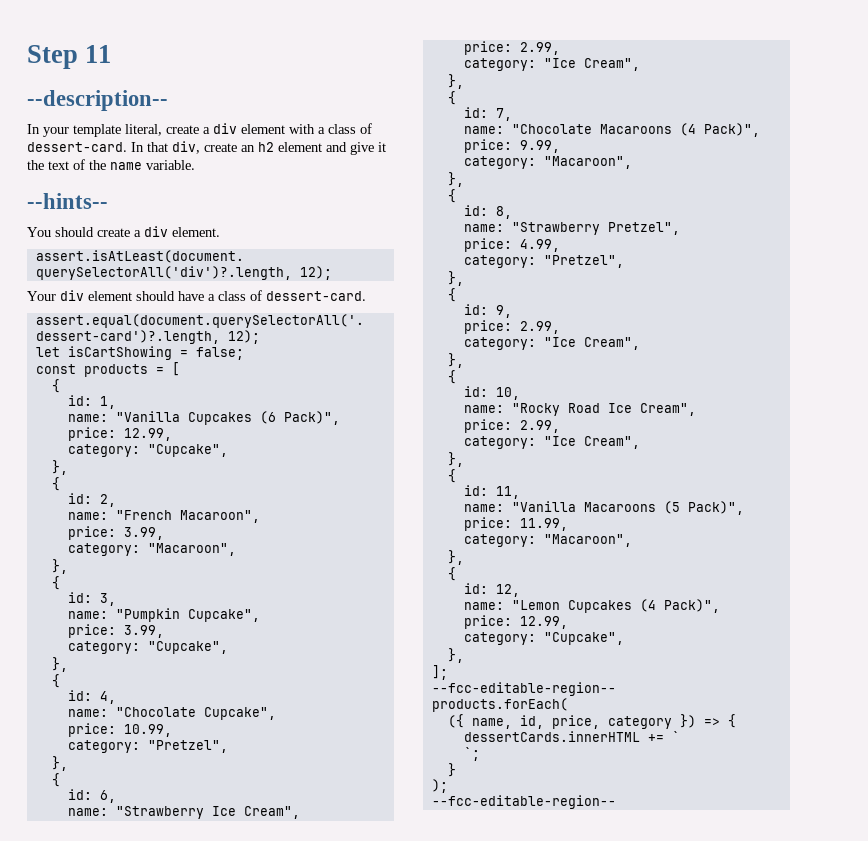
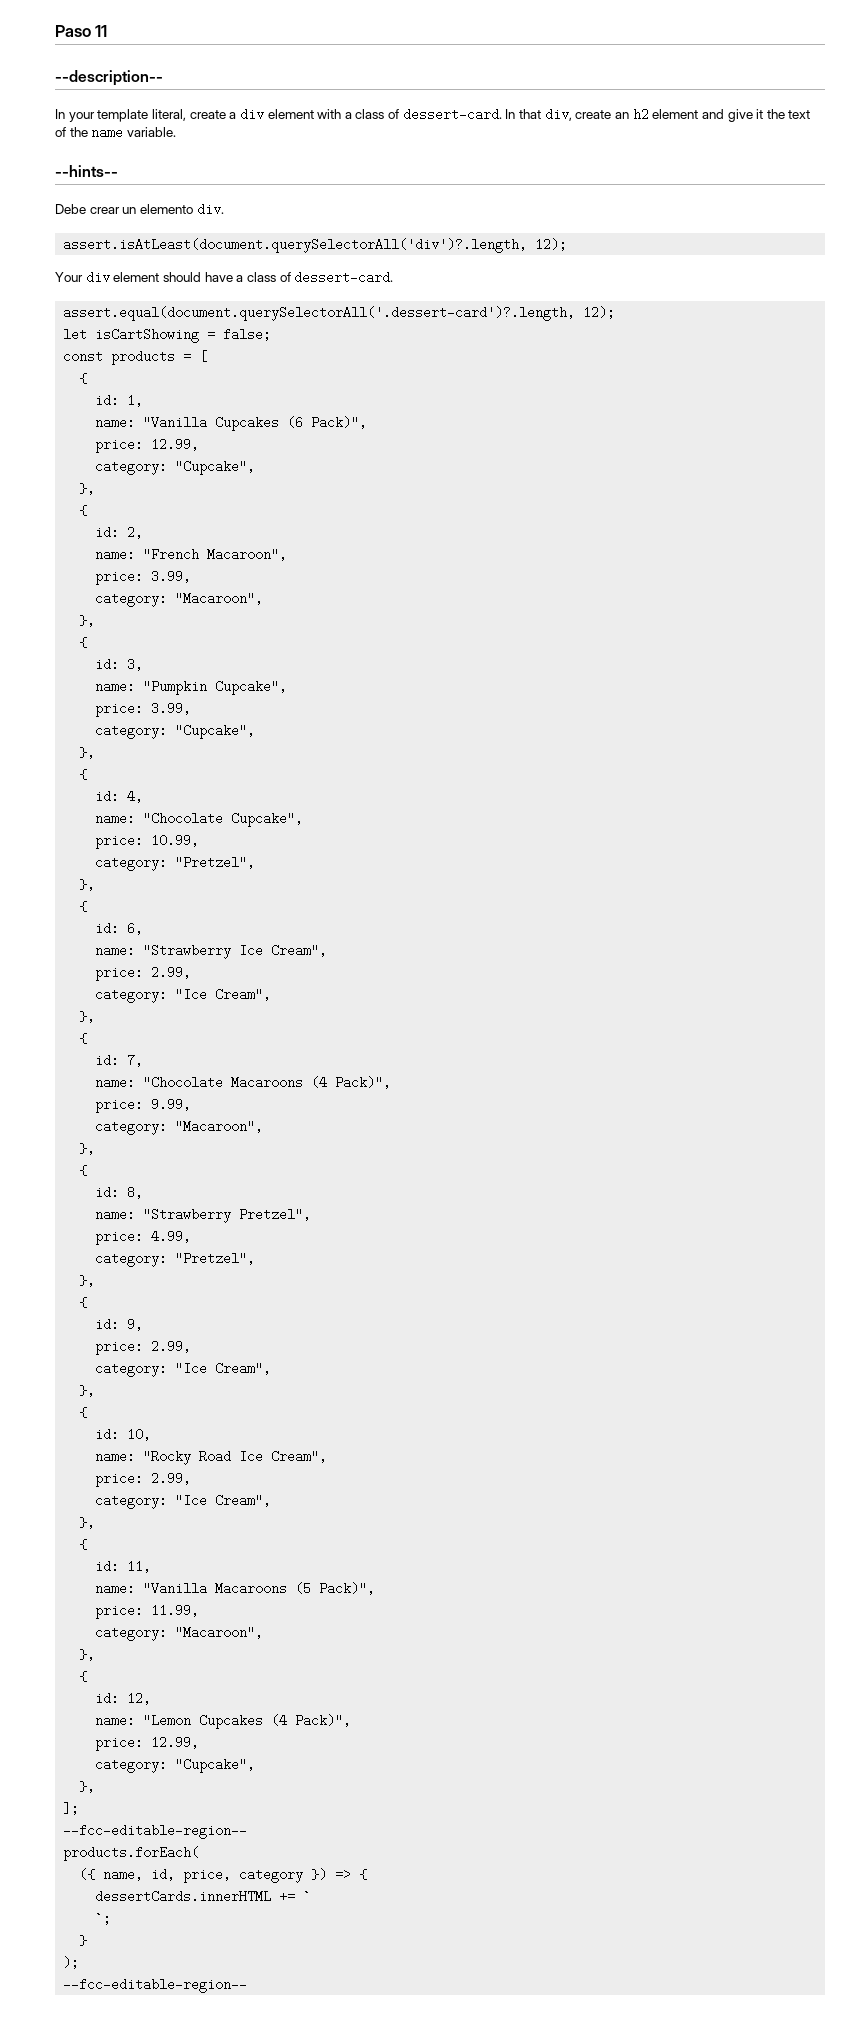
[27,45,78,69] Step -> [55,25,91,37] Paso
[27,226,220,237] You should create a div element. -> [55,203,224,216] Debe crear un elemento div.

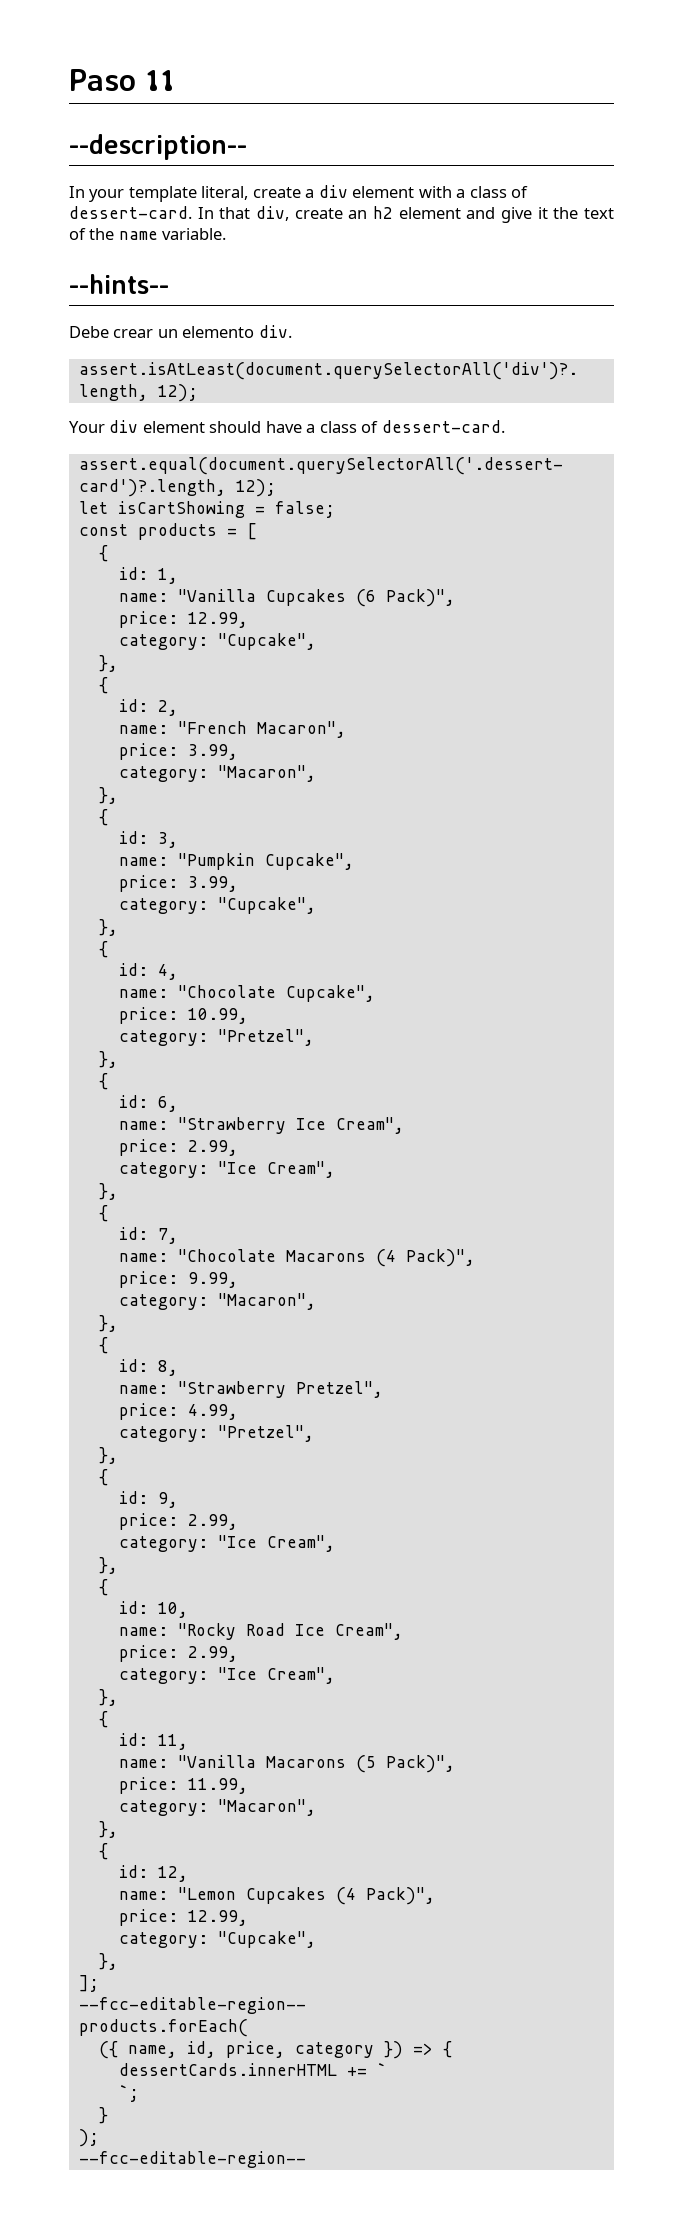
[207,548,288,561] [95,570,192,585] [95,592,264,607] Macaroon", // price: 3.99, // category: "Macaroon", -> [256,721,346,738] [118,743,238,760] [118,765,316,782] Macaron", // price: 3.99, // category: "Macaron",
[231,1076,304,1089] Macaroons -> [285,1250,366,1262] Macarons
[175,1120,264,1133] "Macaroon", -> [217,1293,316,1310] "Macaron",
[215,1582,288,1595] Macaroons -> [265,1756,346,1768] Macarons
[175,1626,264,1639] "Macaroon", -> [217,1799,316,1816] "Macaron",

